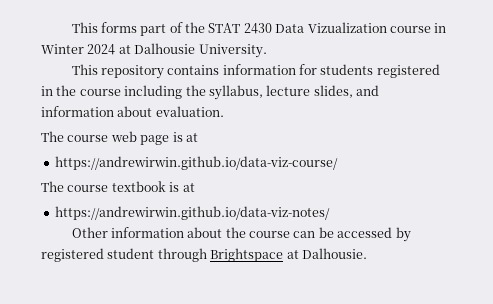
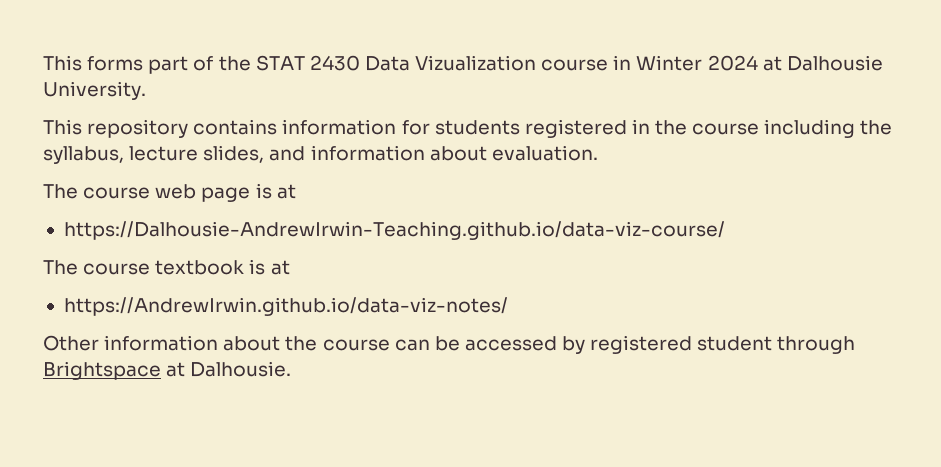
[54,156,338,170] https://andrewirwin.github.io/data-viz-course/ -> [63,221,725,240] https://Dalhousie-AndrewIrwin-Teaching.github.io/data-viz-course/
[54,206,330,220] https://andrewirwin.github.io/data-viz-notes/ -> [63,297,508,316] https://AndrewIrwin.github.io/data-viz-notes/

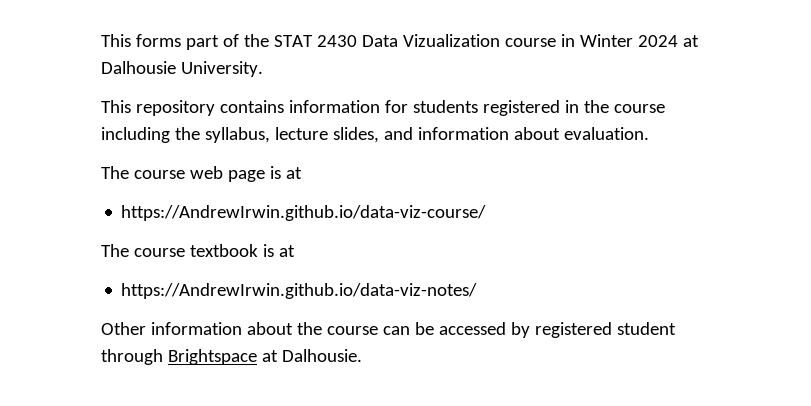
[63,221,725,240] https://Dalhousie-AndrewIrwin-Teaching.github.io/data-viz-course/ -> [121,205,487,221] https://AndrewIrwin.github.io/data-viz-course/

